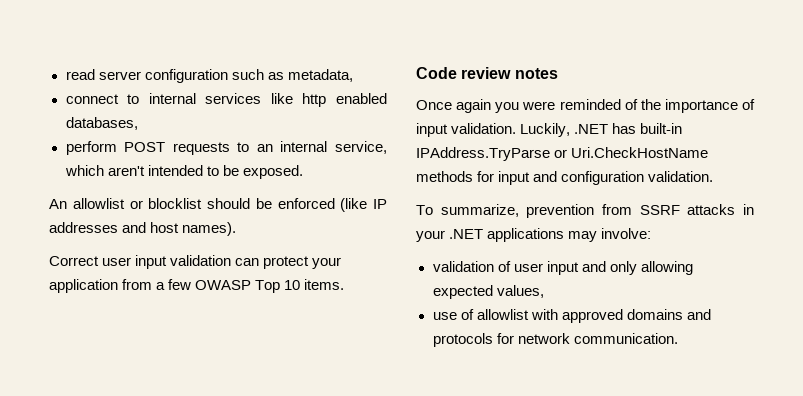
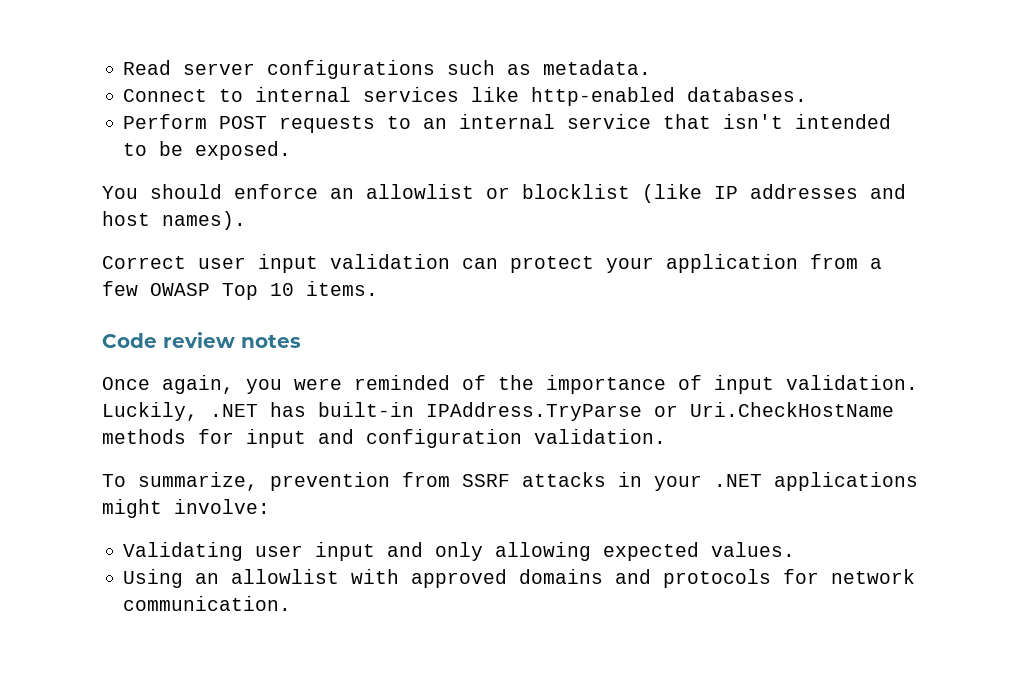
[65,69,353,83] [65,93,387,107] [65,117,138,130] [65,141,117,155] read server configuration such as metadata, // connect to internal services like http enabled databases, // perform -> [123,60,652,79] [123,87,808,106] [123,114,208,129] Read server configurations such as metadata. // Connect to internal services like http-enabled databases. // Perform
[335,141,387,154] [64,165,145,176] service, which aren't -> [567,114,784,129] service that isn't
[49,198,335,209] An allowlist or blocklist should be enforced -> [102,184,630,199] You should enforce an allowlist or blocklist
[456,99,492,113] again -> [162,375,234,394] again,
[568,231,598,242] may -> [102,499,162,518] might
[432,261,511,272] validation of -> [123,542,244,561] Validating
[496,285,544,298] [432,309,474,320] values, // use of -> [711,542,796,557] [123,569,220,588] values. // Using an

